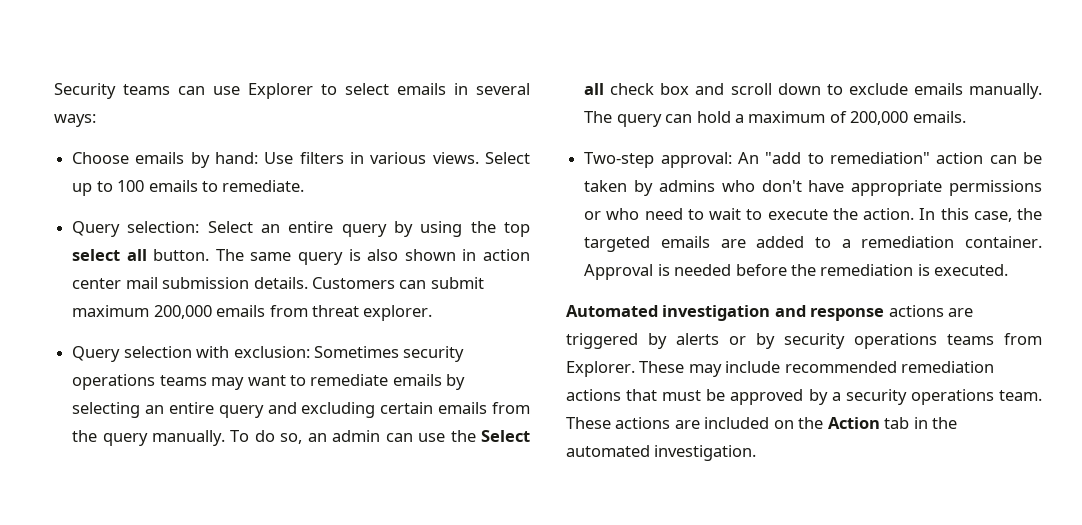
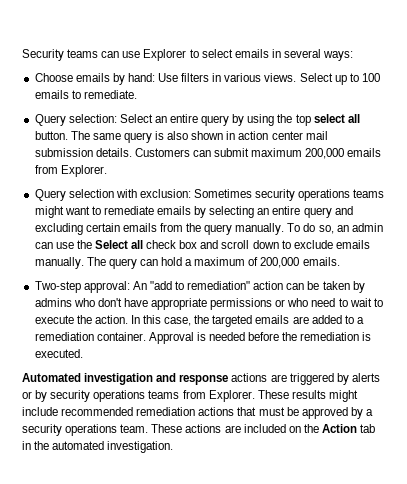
[311,305,433,321] threat explorer. -> [60,165,107,177] Explorer.
[211,377,245,390] may -> [34,206,64,218] might
[688,364,722,377] may -> [291,390,358,402] results might

